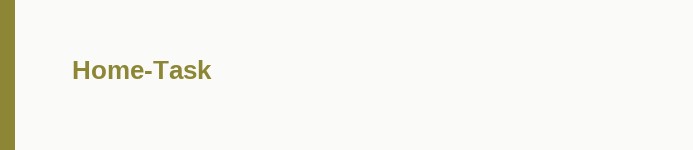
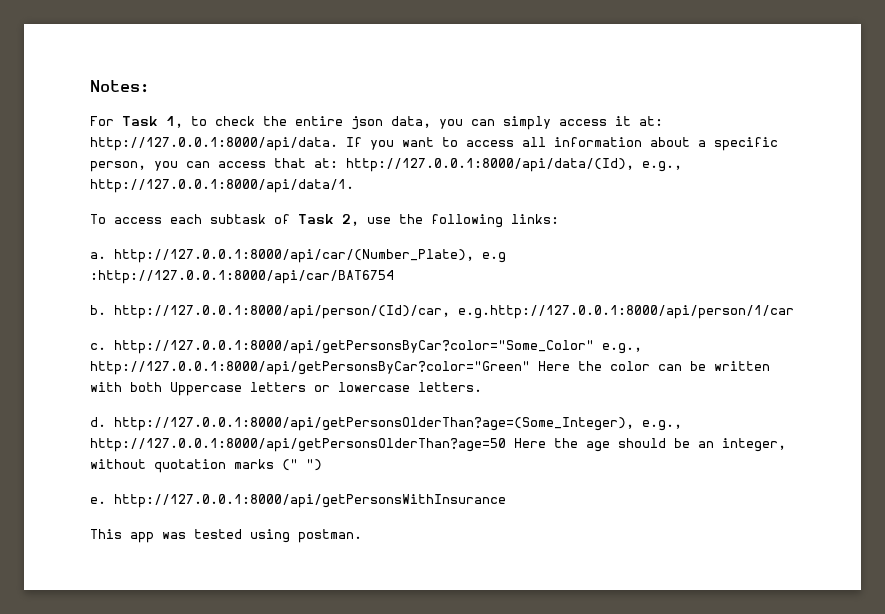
[72,60,212,79] Home-Task -> [90,80,149,93] [90,116,663,130] [90,137,778,151] [90,158,682,172] [90,179,354,193] [90,214,559,228] [90,249,506,263] [90,270,394,284] [90,305,794,319] [90,340,642,354] [90,361,770,375] [90,382,482,396] [90,417,682,431] [90,438,786,452] [90,459,322,473] [90,494,506,508] [90,529,362,543] Notes: // For Task 1, to check the entire json data, you can simply access it at: http://127.0.0.1:8000/api/data. If you want to access all information about a specific person, you can access that at: http://127.0.0.1:8000/api/data/(Id), e.g., http://127.0.0.1:8000/api/data/1. // To access each subtask of Task 2, use the following links: // a. http://127.0.0.1:8000/api/car/(Number_Plate), e.g :http://127.0.0.1:8000/api/car/BAT6754 // b. http://127.0.0.1:8000/api/person/(Id)/car, e.g.http://127.0.0.1:8000/api/person/1/car // c. http://127.0.0.1:8000/api/getPersonsByCar?color="Some_Color" e.g., http://127.0.0.1:8000/api/getPersonsByCar?color="Green" Here the color can be written with both Uppercase letters or lowercase letters. // d. http://127.0.0.1:8000/api/getPersonsOlderThan?age=(Some_Integer), e.g., http://127.0.0.1:8000/api/getPersonsOlderThan?age=50 Here the age should be an integer, without quotation marks (" ") // e. http://127.0.0.1:8000/api/getPersonsWithInsurance // This app was tested using postman.

